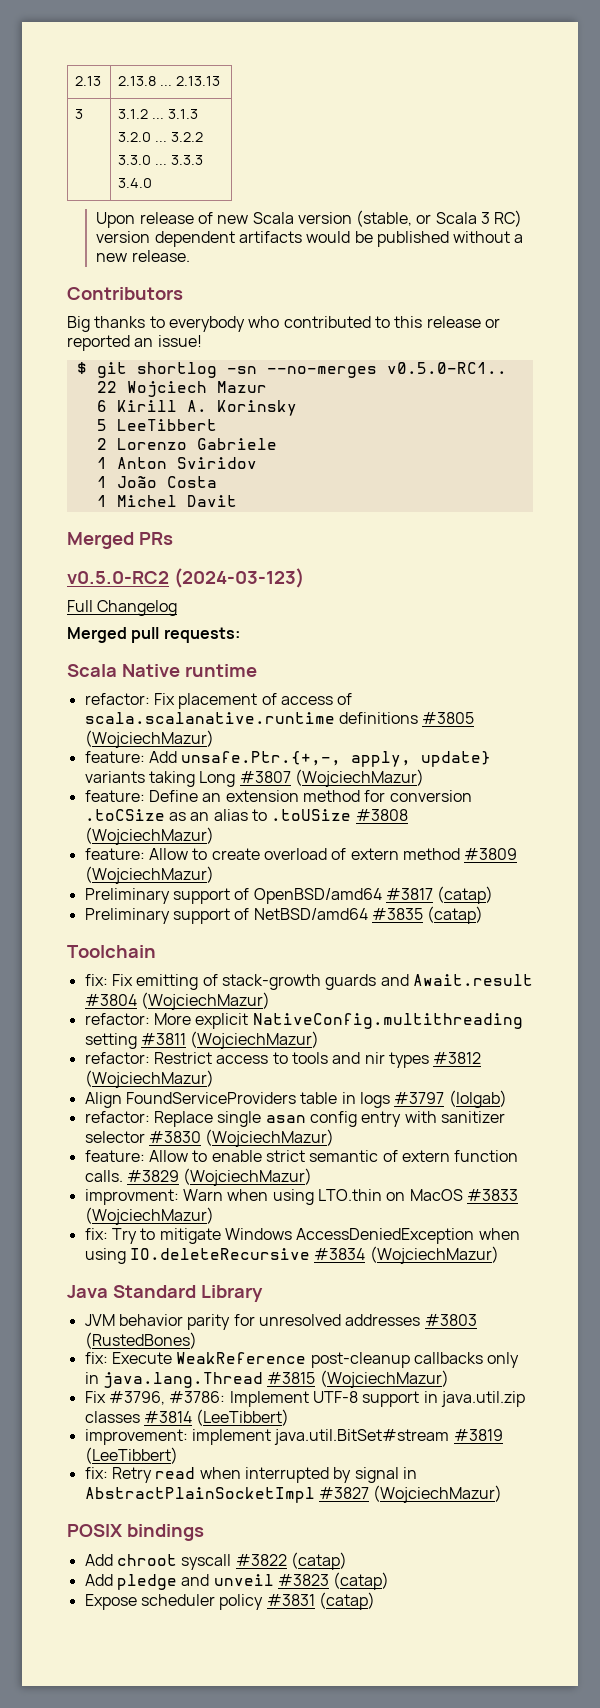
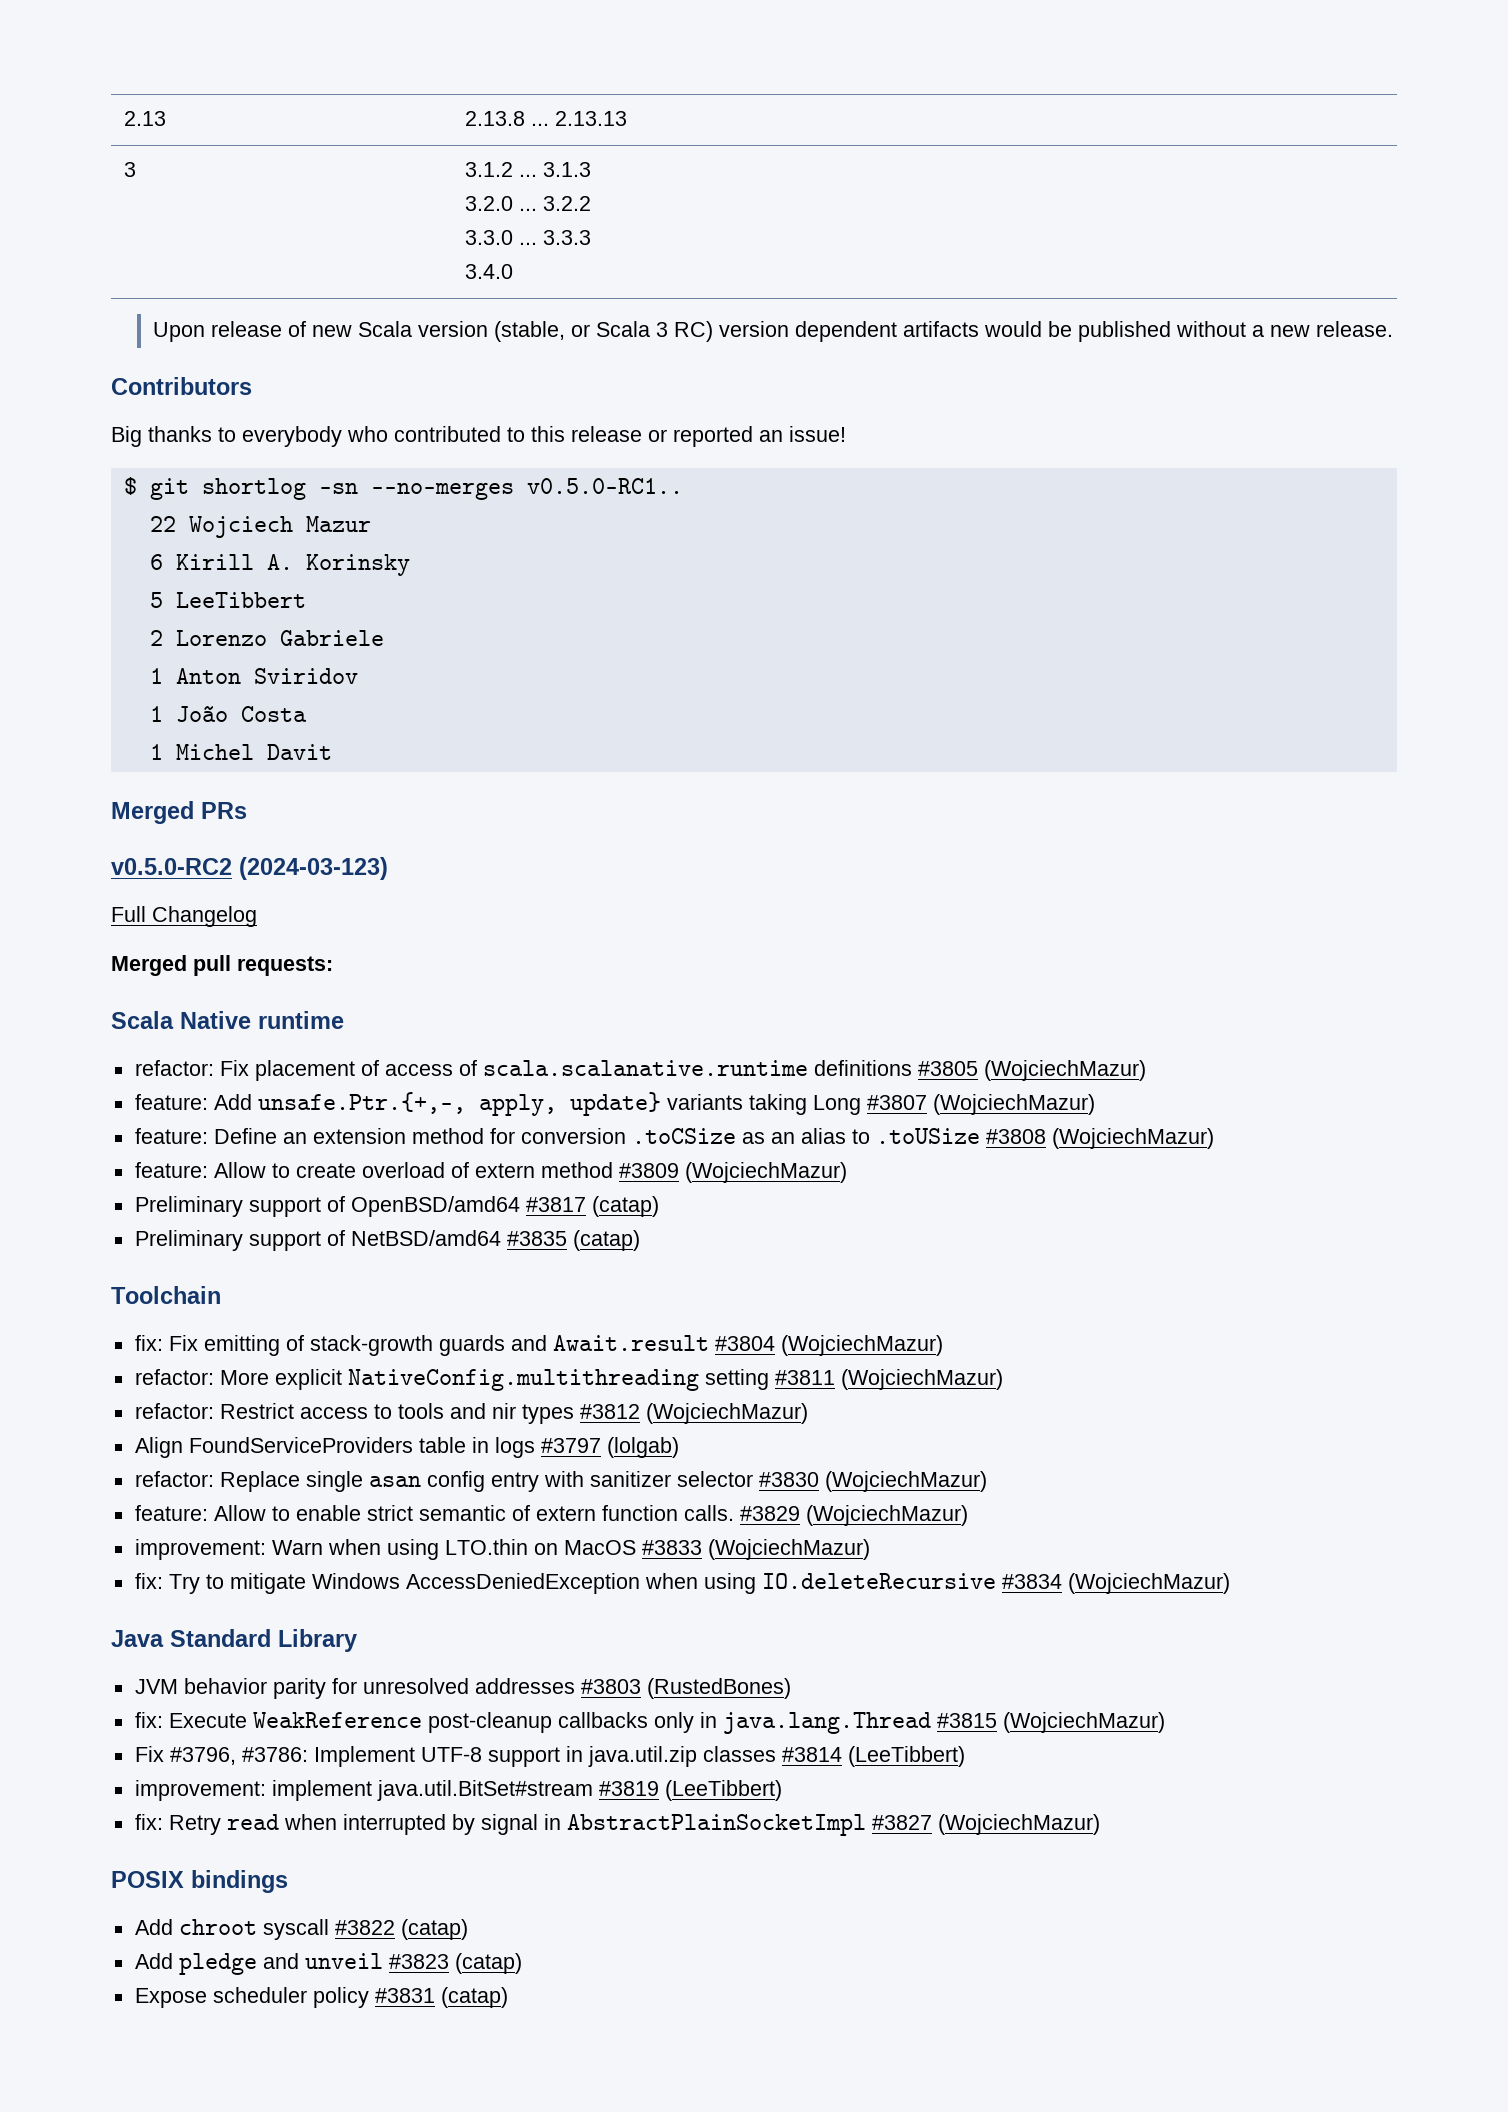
[84,1189,179,1205] improvment: -> [134,1539,266,1560] improvement:

